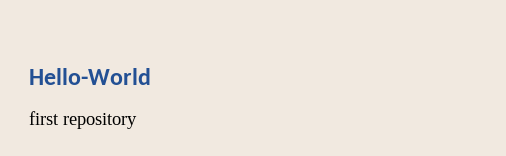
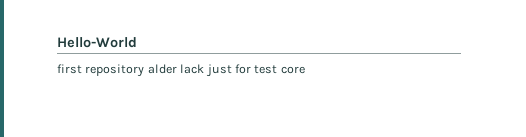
(137, 121) none -> [147,64,305,77] alder lack just for test core

